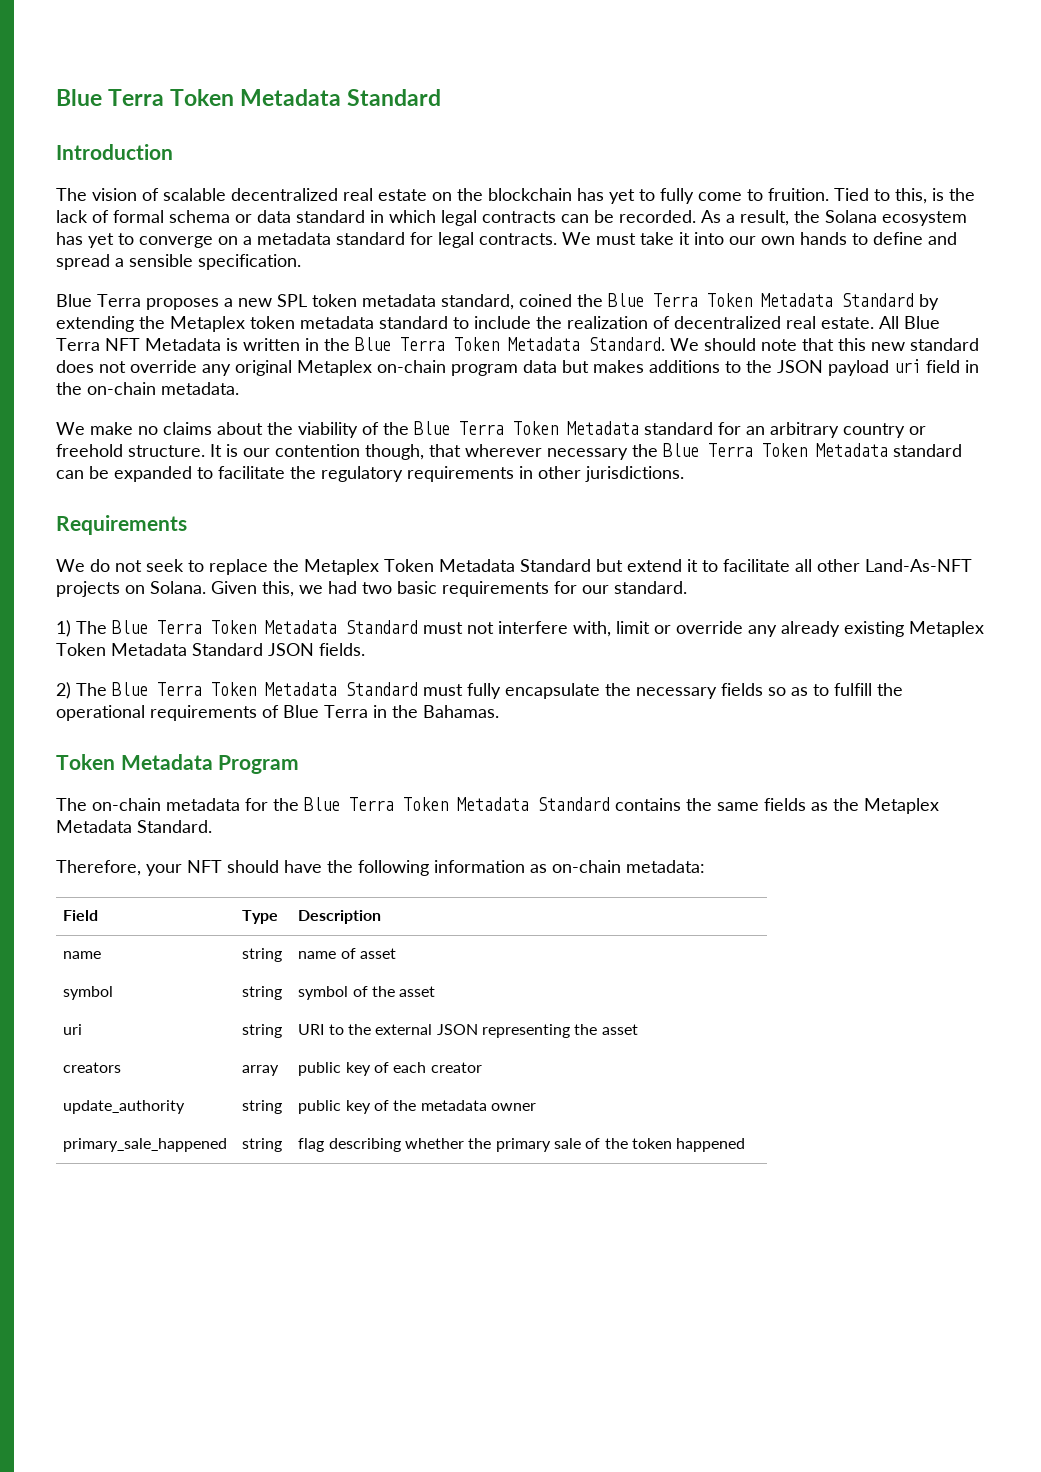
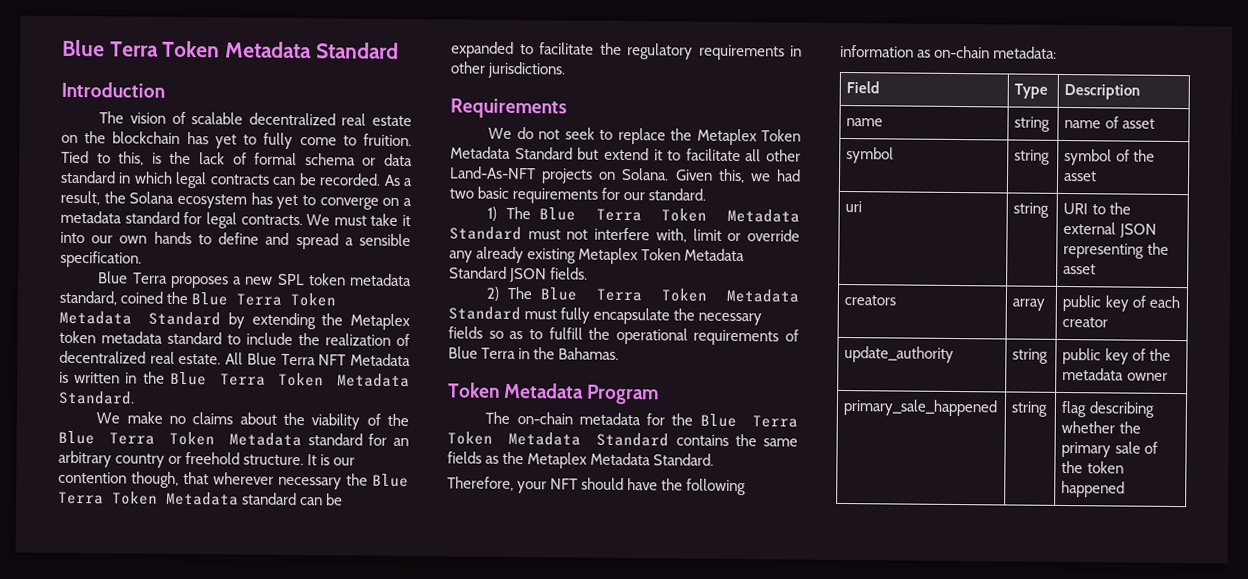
[670,338,979,351] [56,359,979,376] [56,382,239,395] We should note that this new standard does not override any original Metaplex on-chain program data but makes additions to the JSON payload uri field in the on-chain metadata. -> (135, 397) none

